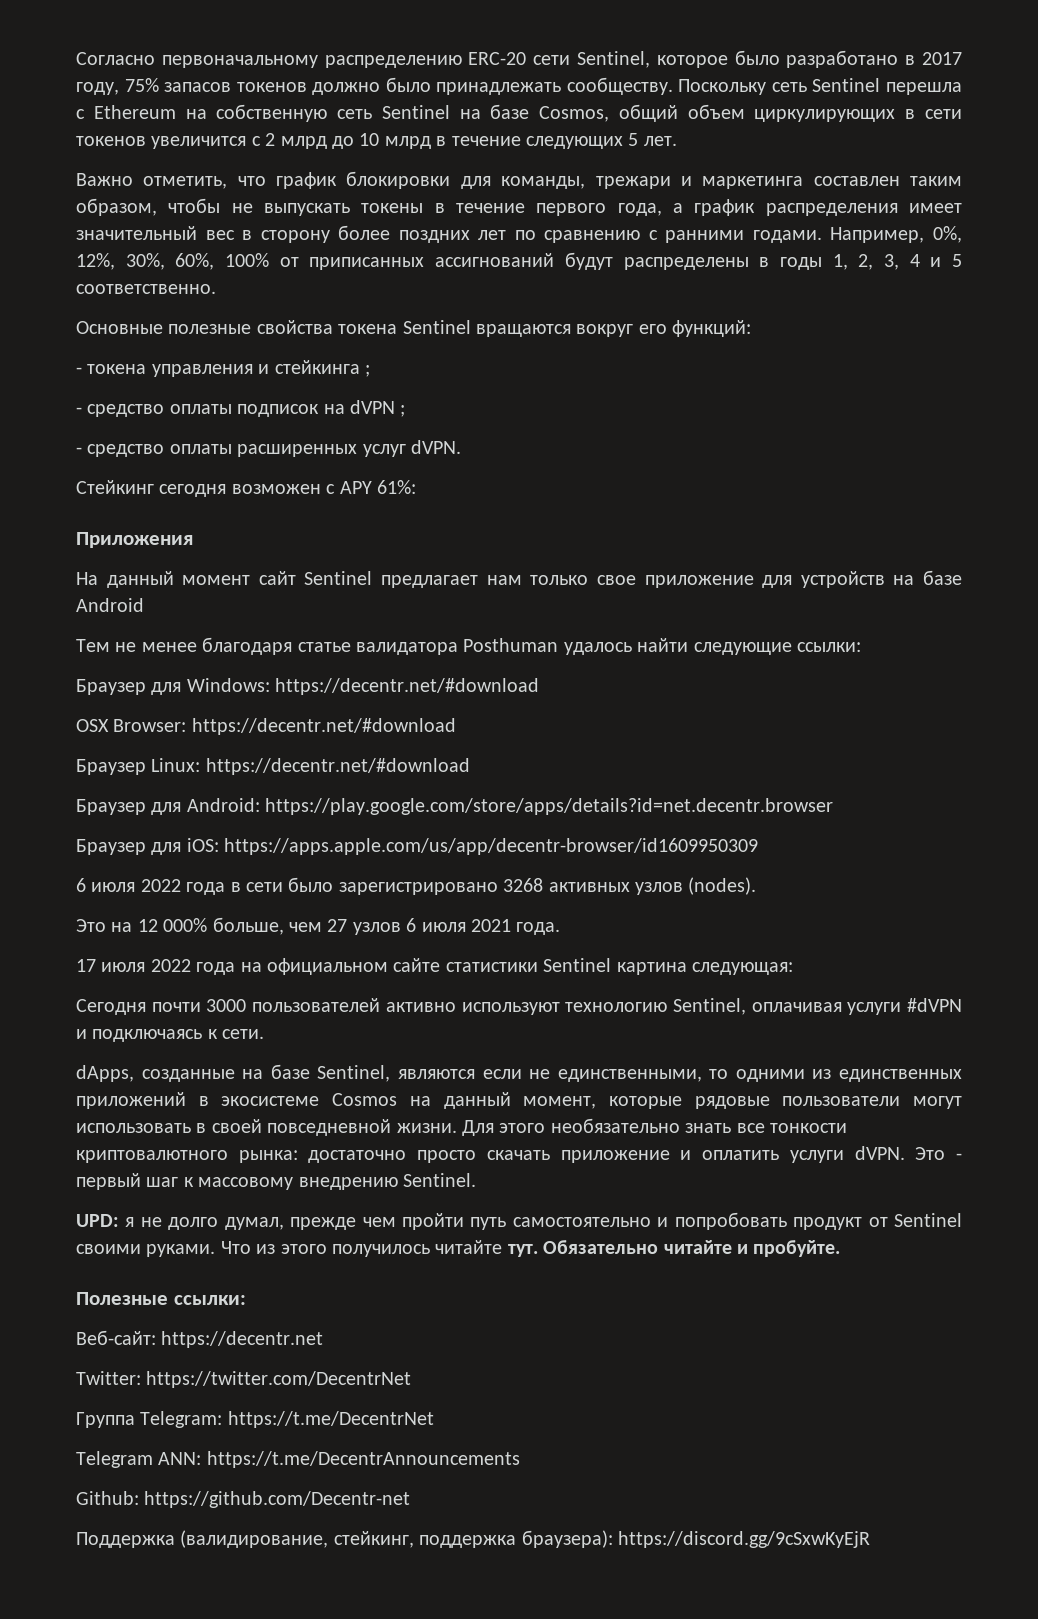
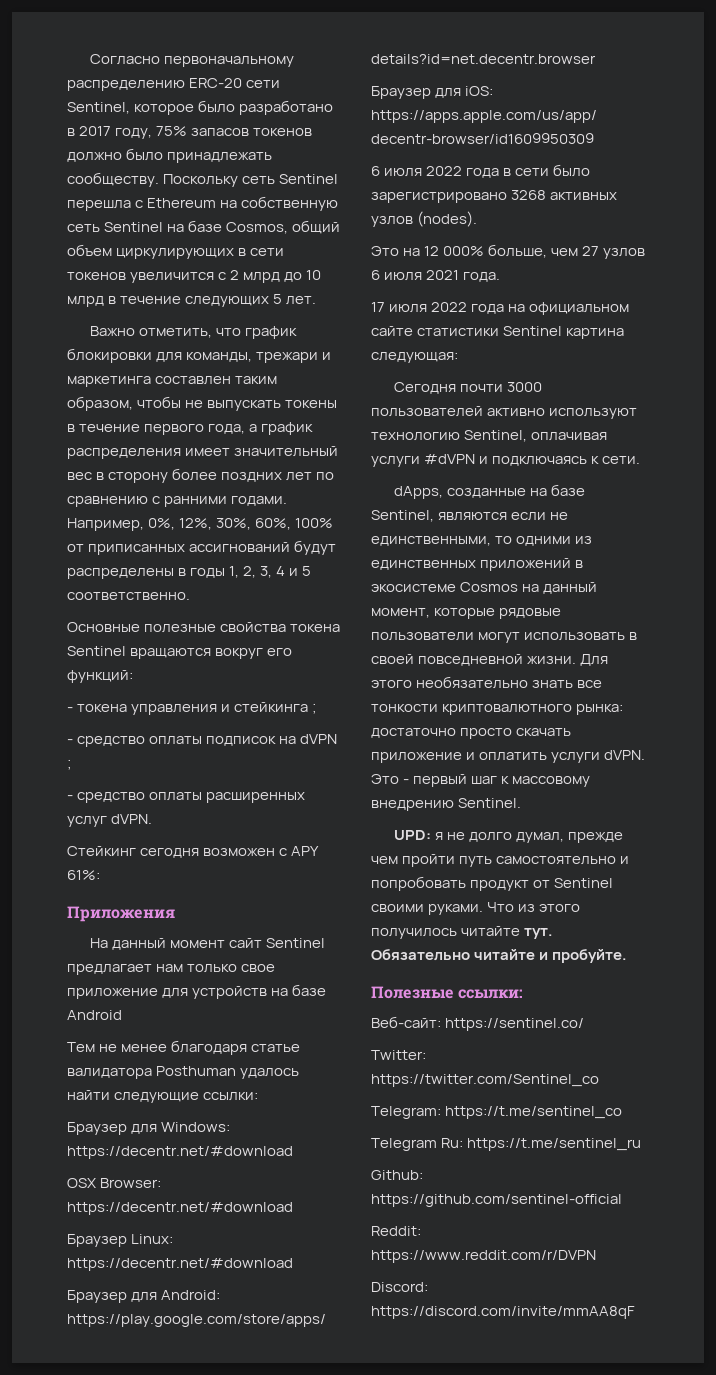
[161,1331,324,1348] https://decentr.net -> [445,1018,585,1031] https://sentinel.co/
[146,1371,412,1388] [76,1411,434,1428] https://twitter.com/DecentrNet // Группа Telegram: https://t.me/DecentrNet -> [371,1074,599,1087] [371,1106,623,1119] https://twitter.com/Sentinel_co // Telegram: https://t.me/sentinel_co
[158,1451,520,1468] ANN: https://t.me/DecentrAnnouncements -> [441,1138,642,1151] Ru: https://t.me/sentinel_ru
[144,1491,411,1508] [76,1530,870,1548] https://github.com/Decentr-net // Поддержка (валидирование, стейкинг, поддержка браузера): https://discord.gg/9cSxwKyEjR -> [371,1194,622,1207] [371,1226,421,1236] [371,1250,596,1263] [371,1282,428,1292] [371,1306,635,1319] https://github.com/sentinel-official // Reddit: https://www.reddit.com/r/DVPN // Discord: https://discord.com/invite/mmAA8qF

